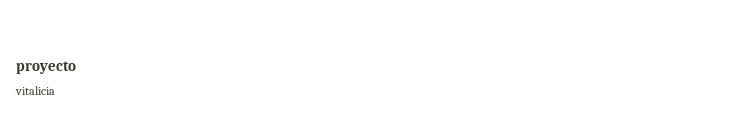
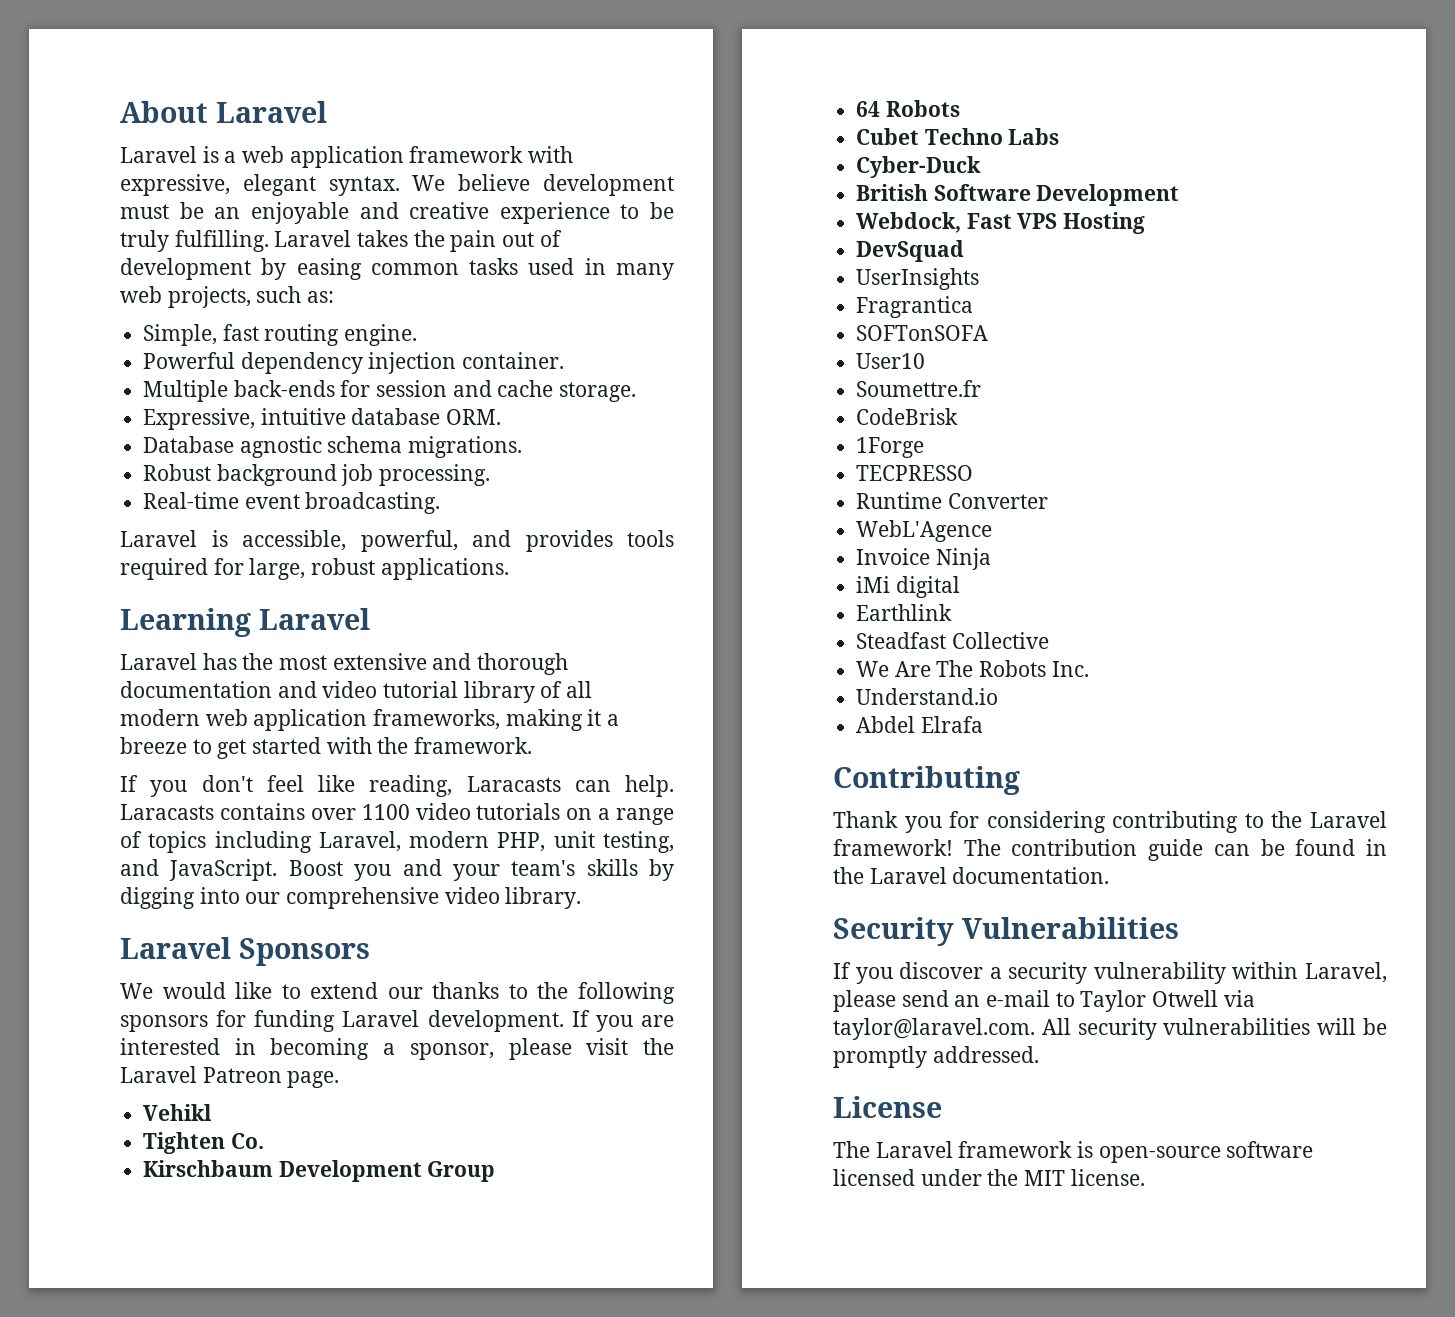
[16,61,76,74] [15,86,55,95] proyecto // vitalicia -> [120,101,327,123] [120,146,574,168] [120,174,674,196] [120,202,674,224] [120,230,562,252] [120,258,674,280] [120,286,335,308] [143,324,418,346] [143,352,565,374] [143,380,637,402] [143,408,502,430] [143,436,523,458] [143,464,491,486] [143,492,441,514] [120,530,674,552] [120,558,509,580] [120,608,370,637] [120,653,569,675] [120,681,593,703] [120,709,620,731] [120,737,533,759] [120,775,674,797] [120,803,674,825] [120,831,674,853] [120,859,674,881] [120,887,582,909] [120,937,370,966] [120,982,675,1004] [120,1010,674,1032] [120,1038,674,1060] [120,1066,340,1088] [143,1104,213,1121] [143,1132,264,1154] [143,1160,496,1182] [856,100,960,117] [856,128,1060,145] [856,156,982,178] [856,184,1180,206] [856,212,1146,234] [856,240,965,262] [856,268,980,290] [856,296,974,318] [856,325,989,341] [856,353,926,369] [856,380,982,397] [856,408,959,425] [856,437,925,458] [856,465,974,481] [856,492,1048,509] [856,520,993,542] [856,548,991,570] [856,576,960,598] [856,604,953,621] [856,632,1049,649] [856,660,1089,677] [856,688,999,705] [856,716,983,733] [833,766,1020,795] [833,811,1387,833] [833,839,1387,861] [833,867,1110,884] [833,917,1179,946] [833,962,1387,984] [833,990,1255,1012] [833,1018,1387,1040] [833,1046,1039,1068] [833,1096,942,1118] [833,1141,1314,1163] [833,1169,1145,1186] About Laravel // Laravel is a web application framework with expressive, elegant syntax. We believe development must be an enjoyable and creative experience to be truly fulfilling. Laravel takes the pain out of development by easing common tasks used in many web projects, such as: // Simple, fast routing engine. // Powerful dependency injection container. // Multiple back-ends for session and cache storage. // Expressive, intuitive database ORM. // Database agnostic schema migrations. // Robust background job processing. // Real-time event broadcasting. // Laravel is accessible, powerful, and provides tools required for large, robust applications. // Learning Laravel // Laravel has the most extensive and thorough documentation and video tutorial library of all modern web application frameworks, making it a breeze to get started with the framework. // If you don't feel like reading, Laracasts can help. Laracasts contains over 1100 video tutorials on a range of topics including Laravel, modern PHP, unit testing, and JavaScript. Boost you and your team's skills by digging into our comprehensive video library. // Laravel Sponsors // We would like to extend our thanks to the following sponsors for funding Laravel development. If you are interested in becoming a sponsor, please visit the Laravel Patreon page. // Vehikl // Tighten Co. // Kirschbaum Development Group // 64 Robots // Cubet Techno Labs // Cyber-Duck // British Software Development // Webdock, Fast VPS Hosting // DevSquad // UserInsights // Fragrantica // SOFTonSOFA // User10 // Soumettre.fr // CodeBrisk // 1Forge // TECPRESSO // Runtime Converter // WebL'Agence // Invoice Ninja // iMi digital // Earthlink // Steadfast Collective // We Are The Robots Inc. // Understand.io // Abdel Elrafa // Contributing // Thank you for considering contributing to the Laravel framework! The contribution guide can be found in the Laravel documentation. // Security Vulnerabilities // If you discover a security vulnerability within Laravel, please send an e-mail to Taylor Otwell via taylor@laravel.com. All security vulnerabilities will be promptly addressed. // License // The Laravel framework is open-source software licensed under the MIT license.

